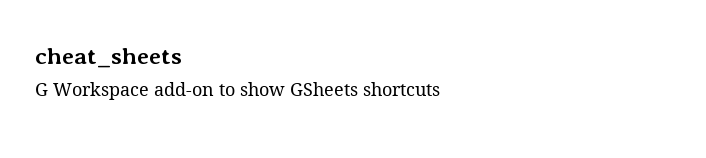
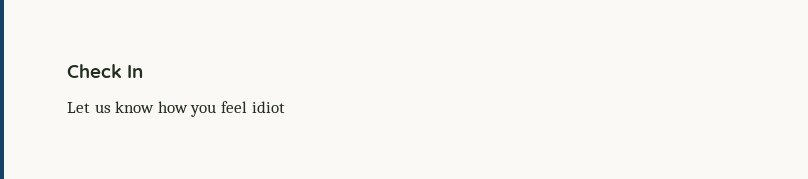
[35,48,182,68] [35,82,440,100] cheat_sheets // G Workspace add-on to show GSheets shortcuts -> [67,64,144,78] [67,101,285,117] Check In // Let us know how you feel idiot

